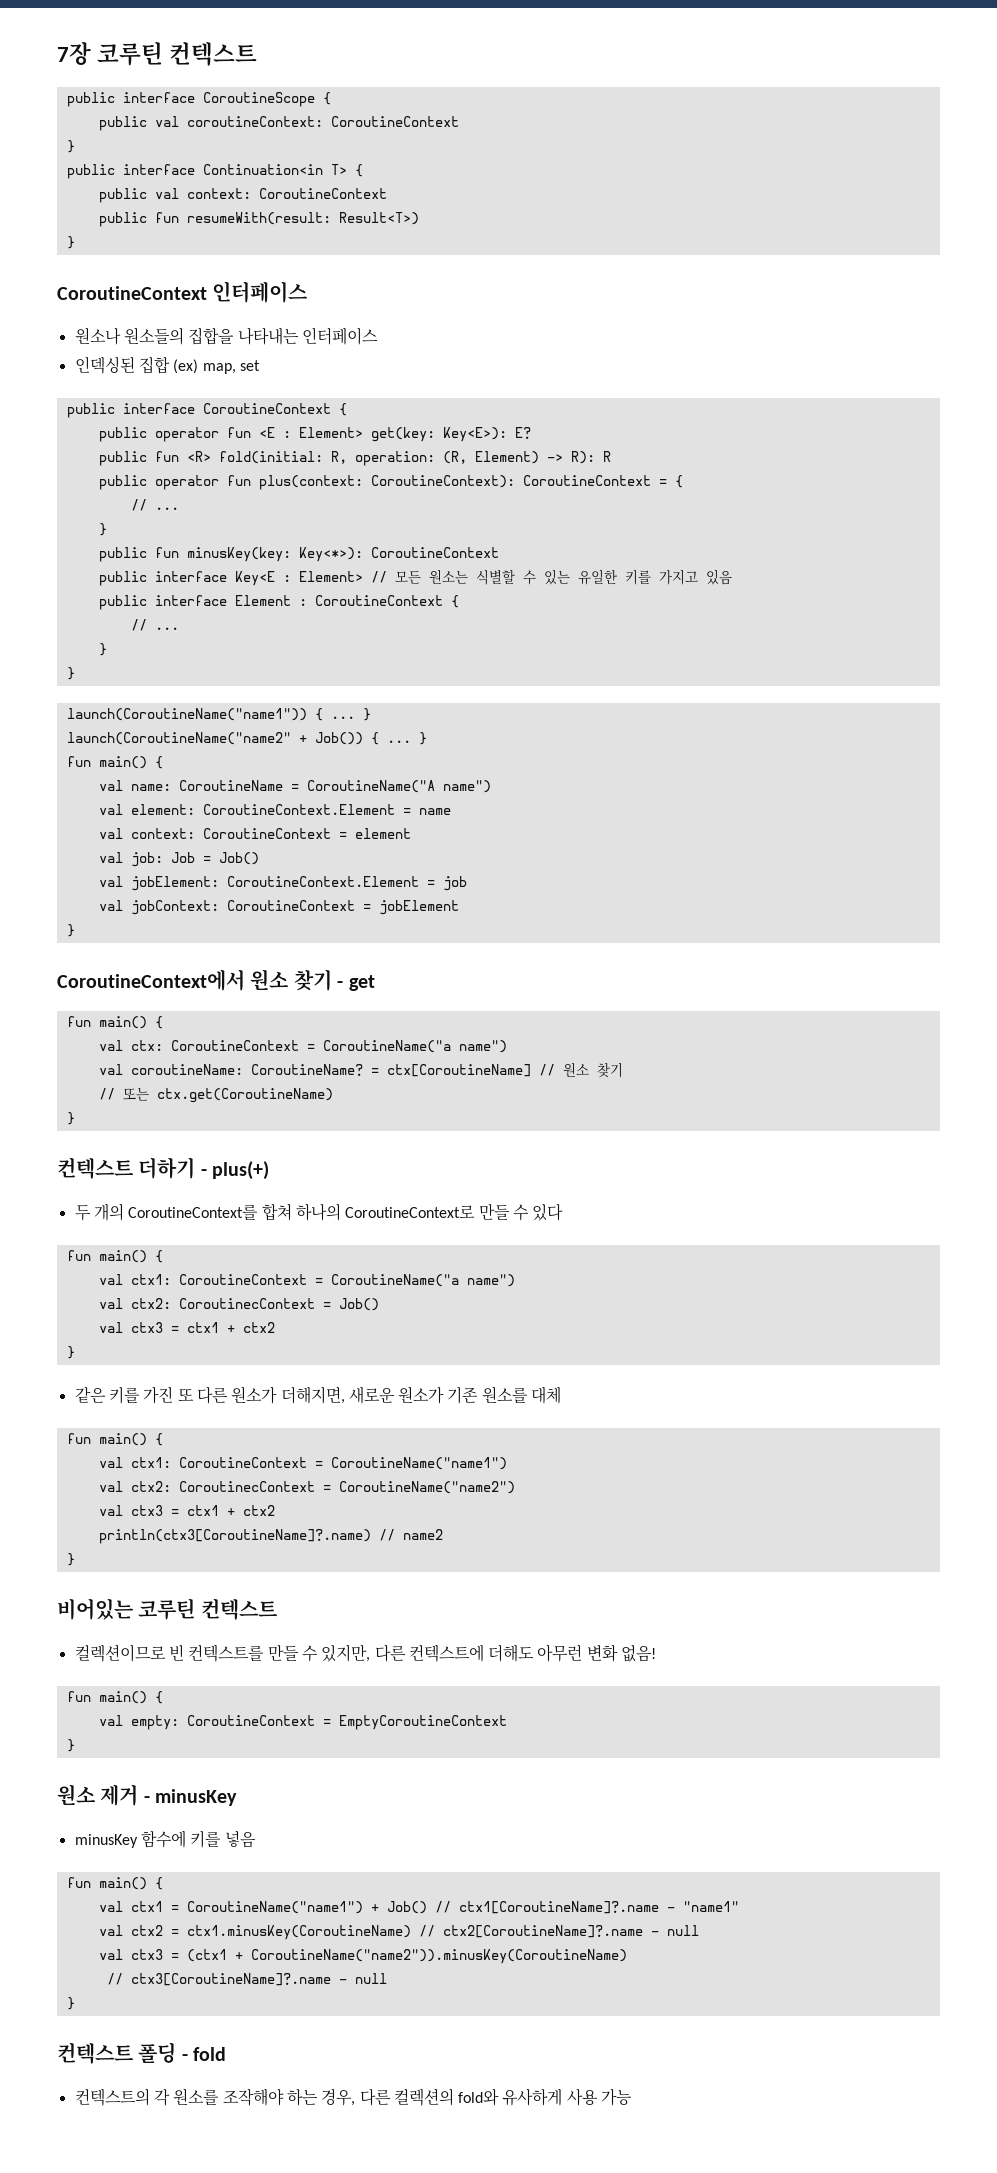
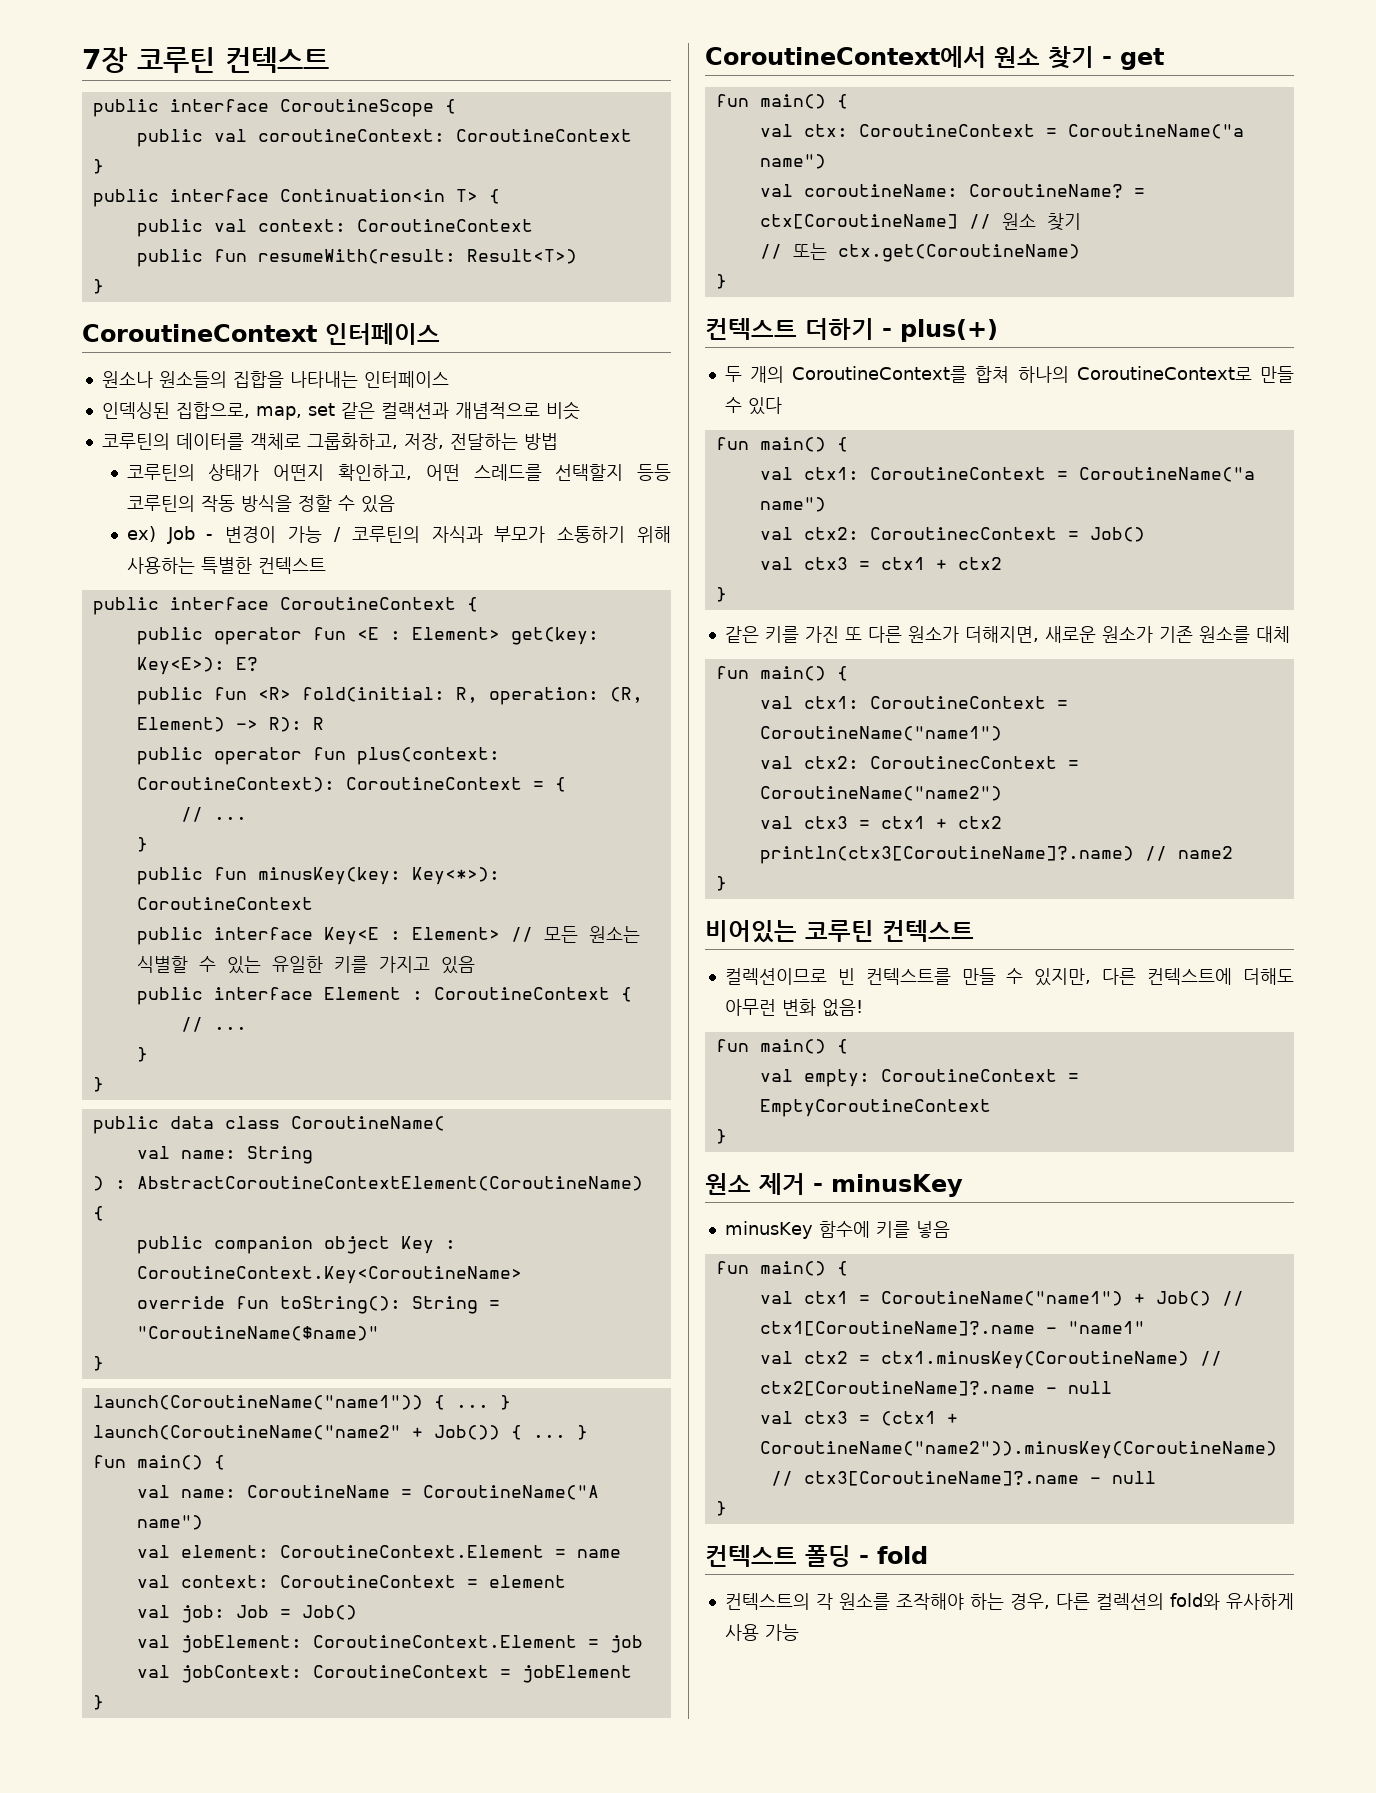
[138,356,199,374] 집합 (ex) -> [175,402,250,419] 집합으로,
(260, 365) none -> [340,401,580,420] [101,433,558,450] [126,464,671,481] [126,495,395,513] [126,526,671,544] [126,557,326,574] 같은 컬랙션과 개념적으로 비슷 // 코루틴의 데이터를 객체로 그룹화하고, 저장, 전달하는 방법 // 코루틴의 상태가 어떤지 확인하고, 어떤 스레드를 선택할지 등등 코루틴의 작동 방식을 정할 수 있음 // ex) Job - 변경이 가능 / 코루틴의 자식과 부모가 소통하기 위해 사용하는 특별한 컨텍스트
(75, 673) none -> [92,1116,445,1134] [136,1146,313,1164] [92,1176,643,1191] [92,1206,104,1221] [136,1236,456,1254] [136,1266,522,1284] [136,1296,500,1314] [136,1326,379,1341] [92,1356,104,1371] // public data class CoroutineName( // val name: String // ) : AbstractCoroutineContextElement(CoroutineName) { // public companion object Key : CoroutineContext.Key<CoroutineName> // override fun toString(): String = "CoroutineName($name)" // }

